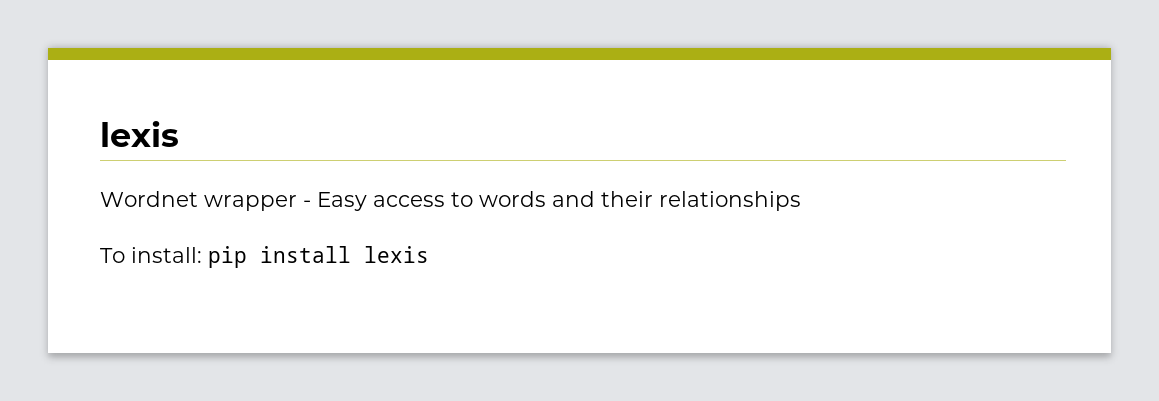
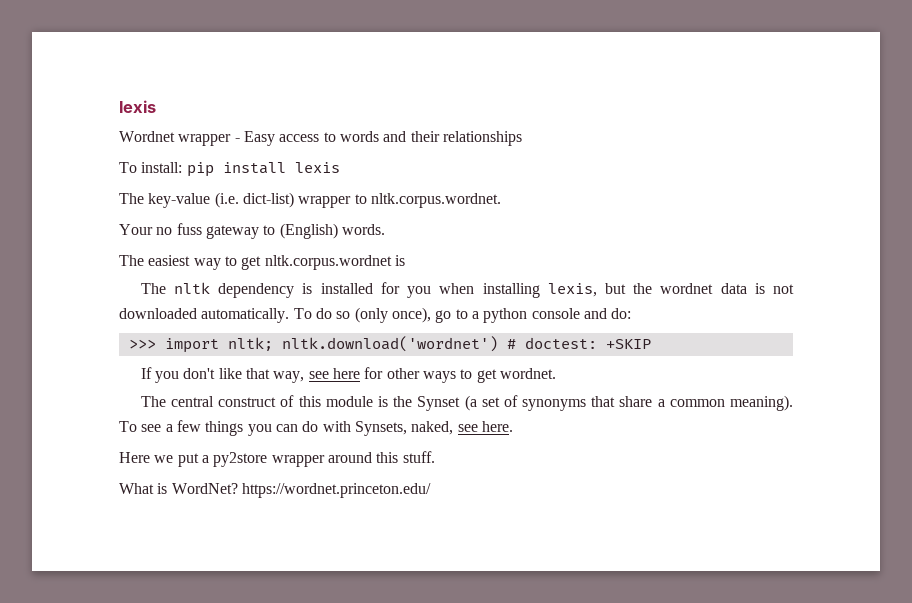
(429, 254) none -> [119,192,501,208] [119,223,385,239] [119,255,405,270] [140,282,794,298] [119,307,632,323] [128,336,651,353] [140,367,557,383] [140,395,794,411] [119,420,513,436] [119,451,435,467] [119,483,431,498] // The key-value (i.e. dict-list) wrapper to nltk.corpus.wordnet. // Your no fuss gateway to (English) words. // The easiest way to get nltk.corpus.wordnet is // The nltk dependency is installed for you when installing lexis, but the wordnet data is not downloaded automatically. To do so (only once), go to a python console and do: // >>> import nltk; nltk.download('wordnet') # doctest: +SKIP // If you don't like that way, see here for other ways to get wordnet. // The central construct of this module is the Synset (a set of synonyms that share a common meaning). To see a few things you can do with Synsets, naked, see here. // Here we put a py2store wrapper around this stuff. // What is WordNet? https://wordnet.princeton.edu/

